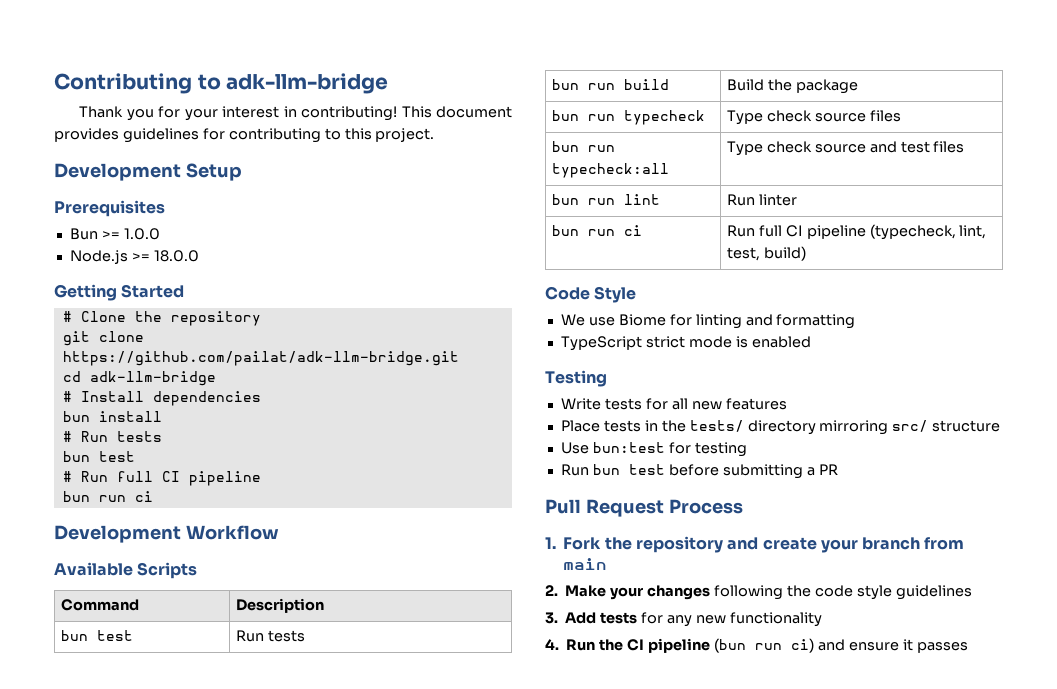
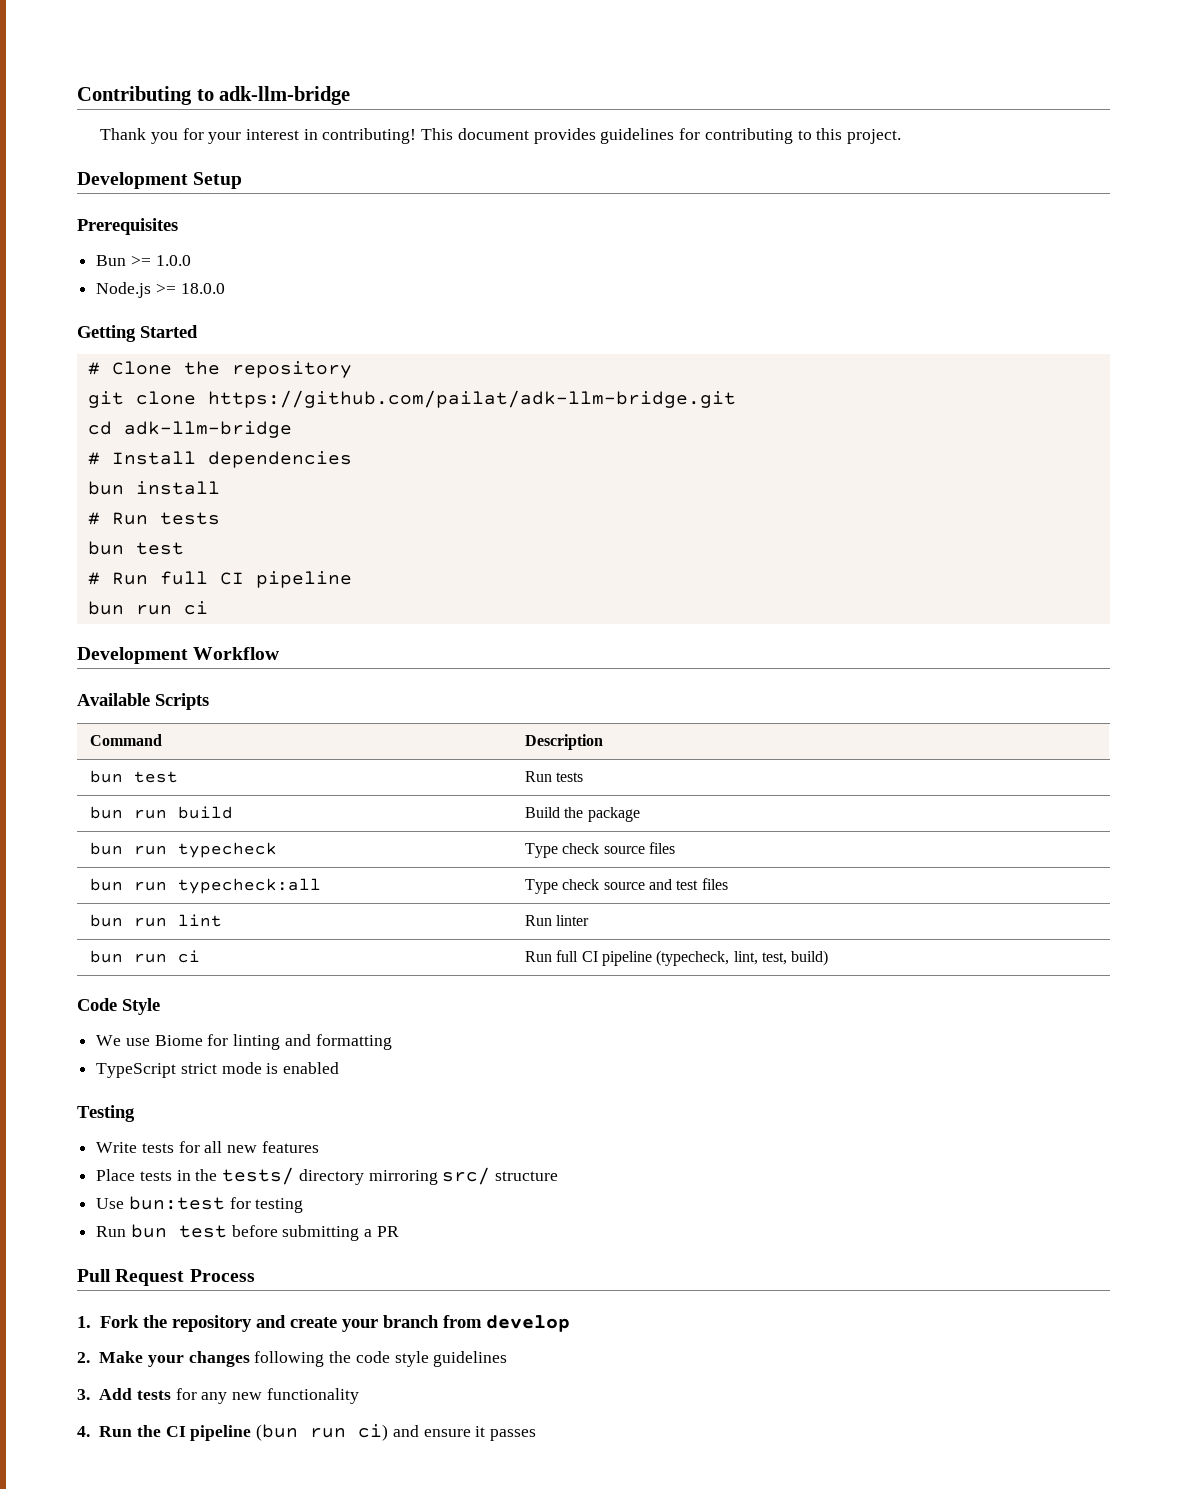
[563,558,608,570] main -> [485,1315,570,1332] develop

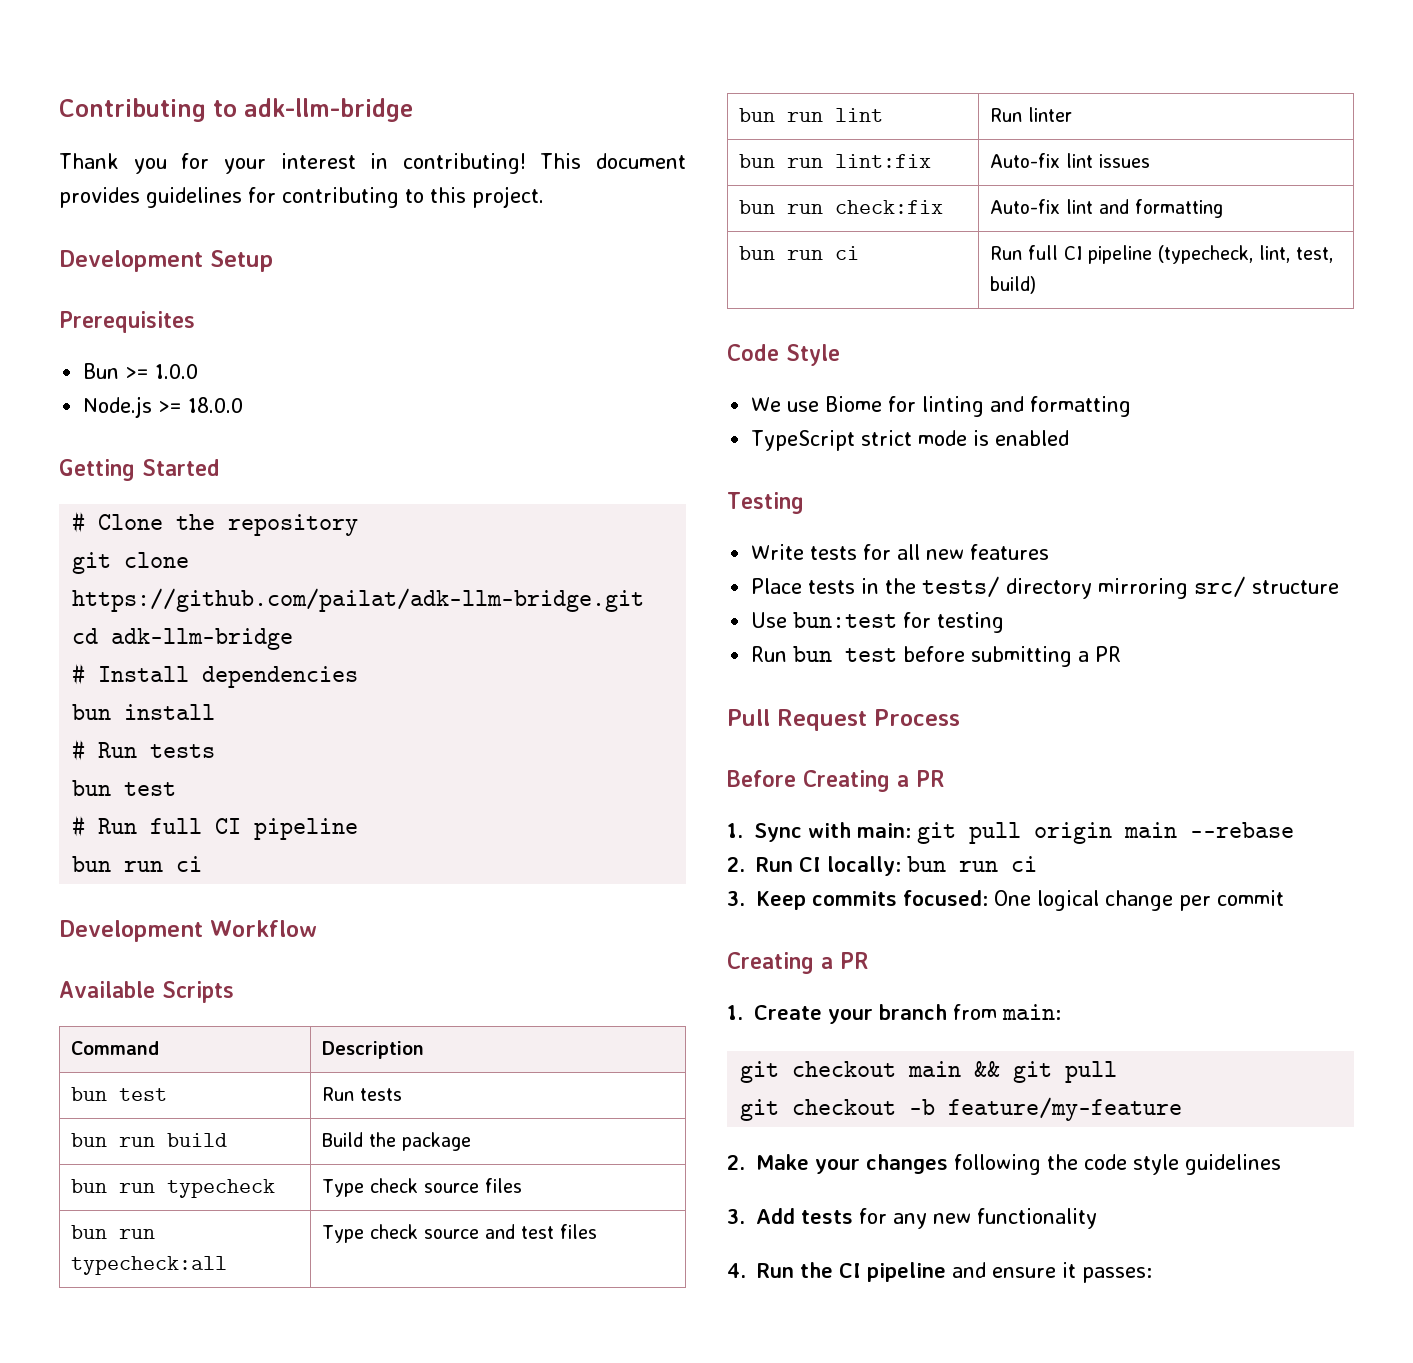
(590, 920) none -> [739,154,932,168] [990,153,1151,168] [739,200,944,214] [990,199,1224,218] // bun run lint:fix | Auto-fix lint issues // bun run check:fix | Auto-fix lint and formatting
[77,1315,570,1332] 1. Fork the repository and create your branch from develop -> [727,770,945,792] [727,822,1294,844] [727,856,1037,876] [727,890,1284,911] [727,952,869,974] [727,1004,1061,1024] [740,1061,1118,1083] [740,1097,1183,1121] Before Creating a PR // 1. Sync with main: git pull origin main --rebase // 2. Run CI locally: bun run ci // 3. Keep commits focused: One logical change per commit // Creating a PR // 1. Create your branch from main: // git checkout main && git pull // git checkout -b feature/my-feature
[256,1424,389,1441] (bun run ci) -> (946, 1272) none
[489,1429,536,1441] passes -> [1082,1267,1152,1283] passes:

